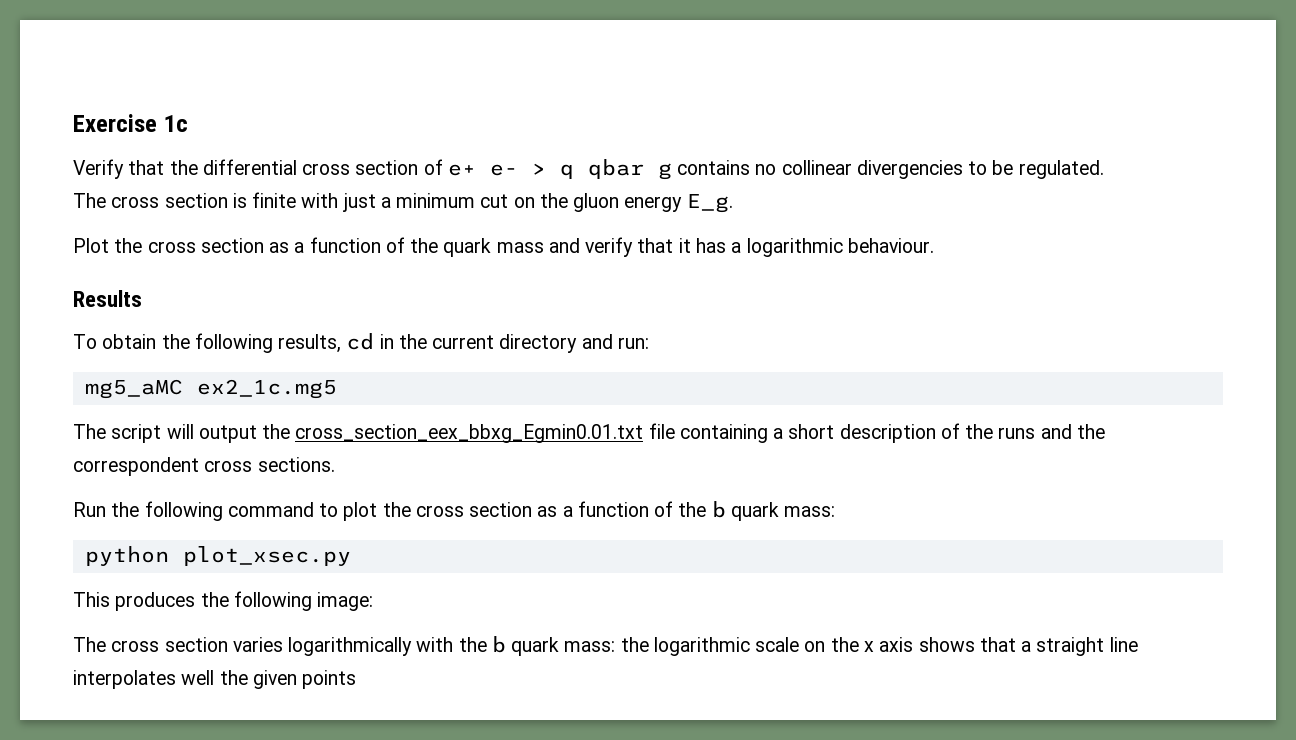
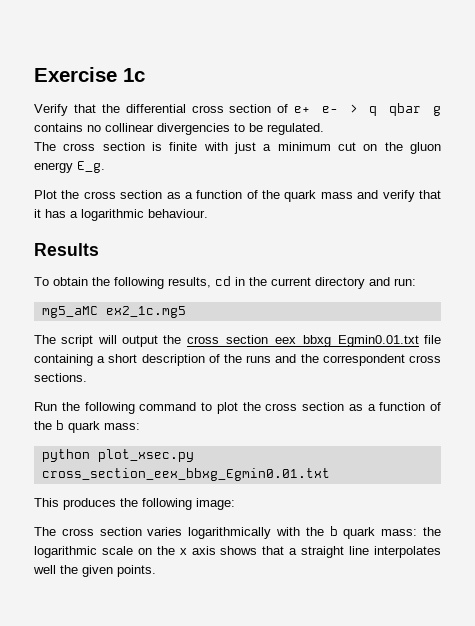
(351, 556) none -> [41,468,330,481] cross_section_eex_bbxg_Egmin0.01.txt
[302,670,357,689] points -> [117,565,156,577] points.

